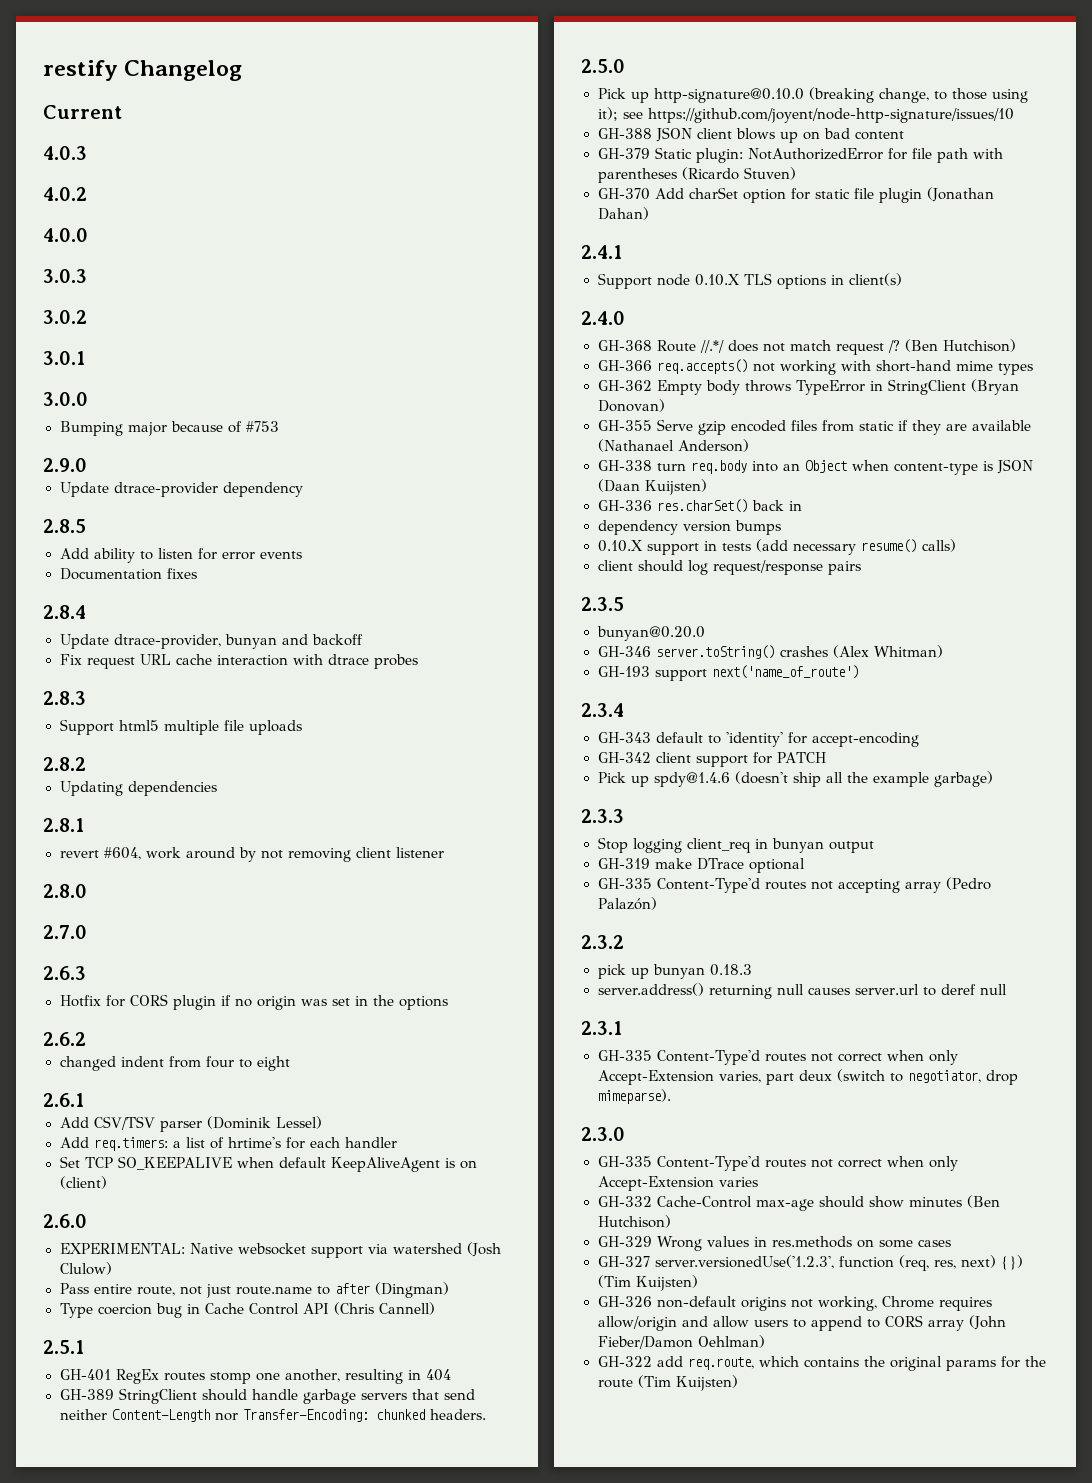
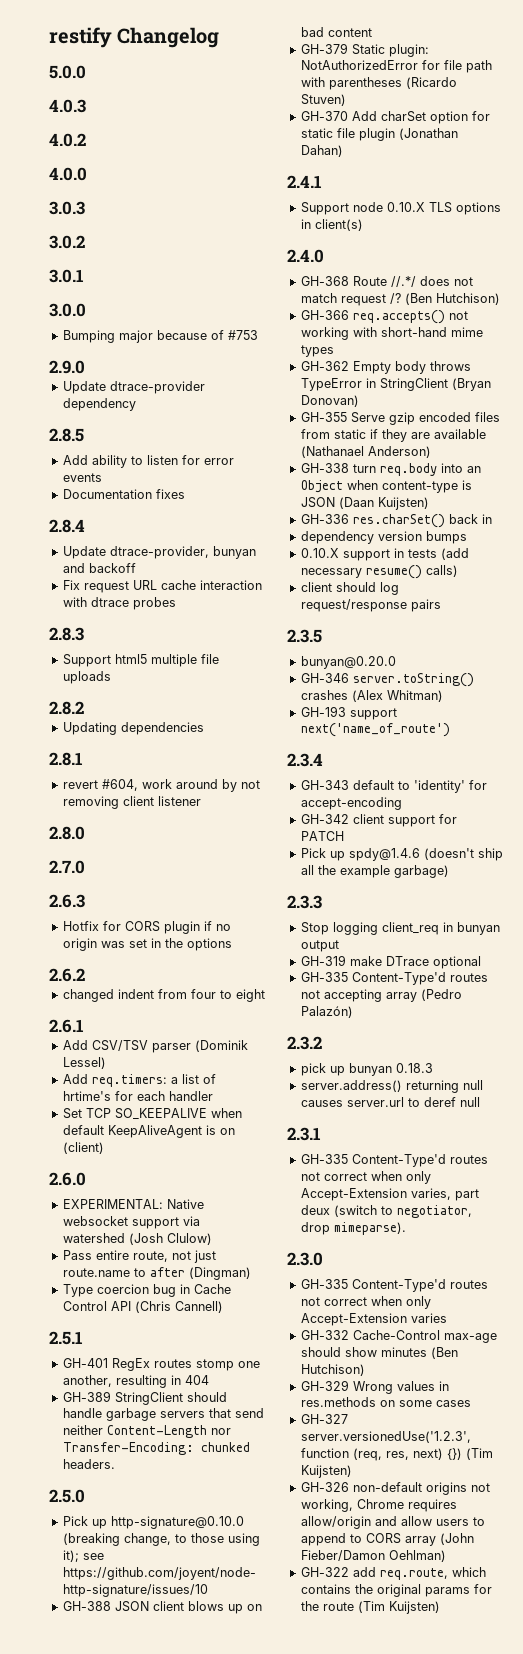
[43,105,122,119] Current -> [49,65,86,79] 5.0.0

